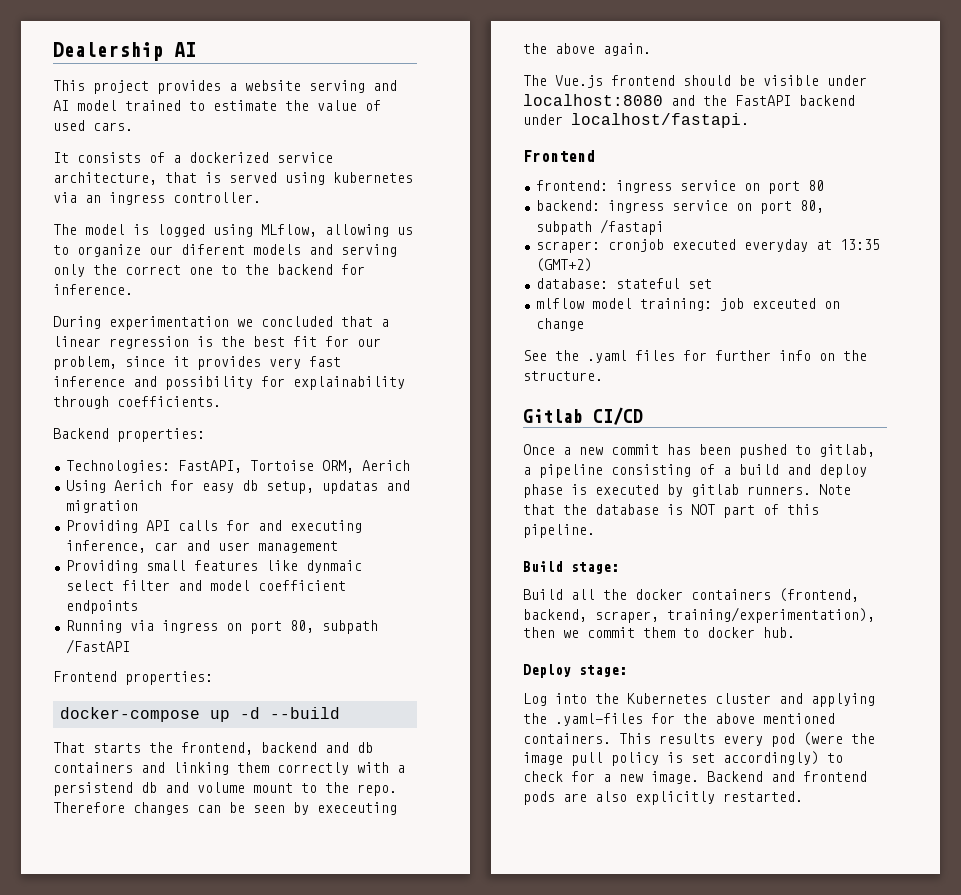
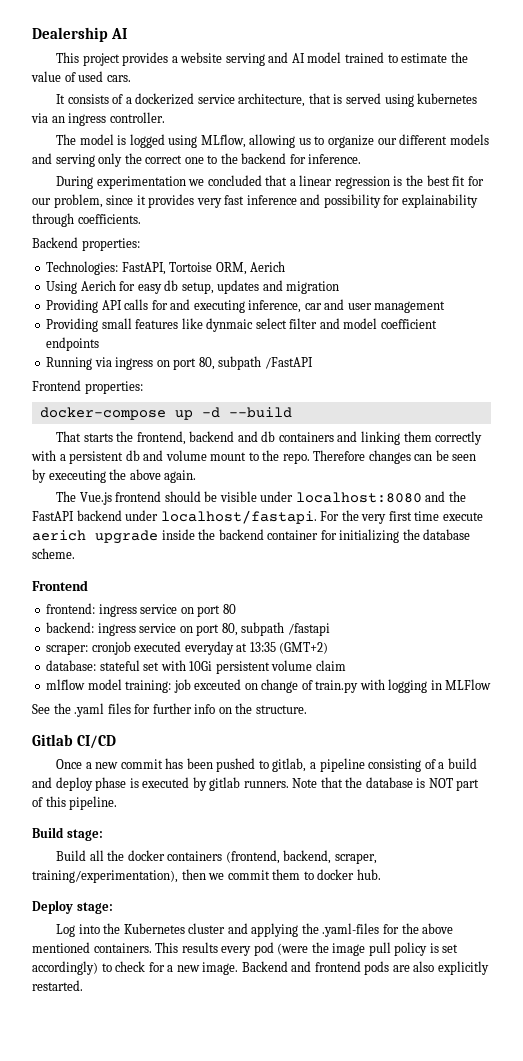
[181,244,245,255] diferent -> [399,134,448,145] different
[321,480,378,494] updatas -> [217,280,260,294] updates
[53,782,133,796] persistend -> [69,451,124,464] persistent
(749, 120) none -> [320,510,483,524] [32,529,471,544] [32,548,75,559] For the very first time execute aerich upgrade inside the backend container for initializing the database scheme.
(712, 284) none -> [160,660,346,674] with 10Gi persistent volume claim
(584, 324) none -> [301,679,492,693] of train.py with logging in MLFlow

